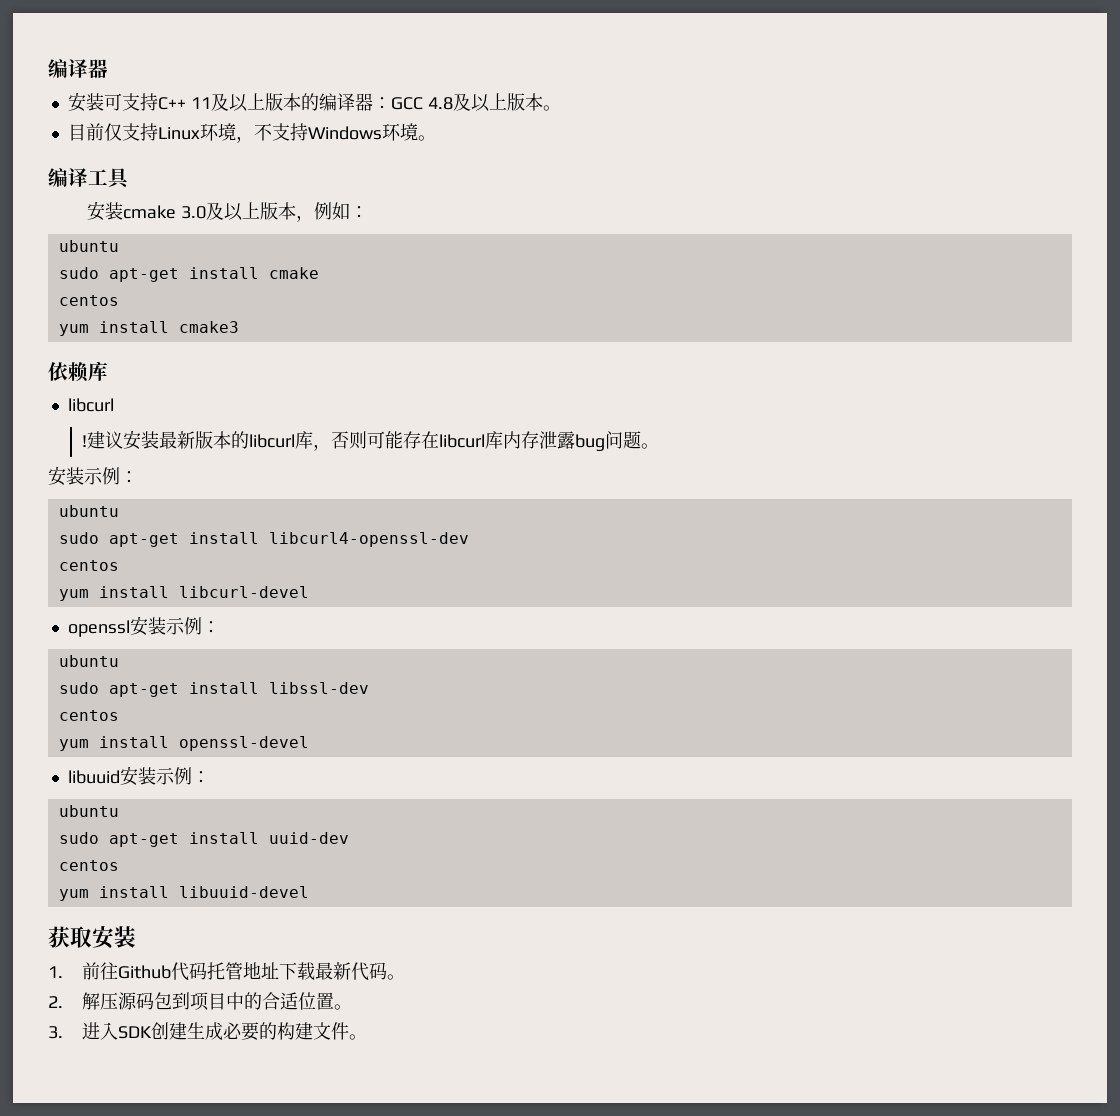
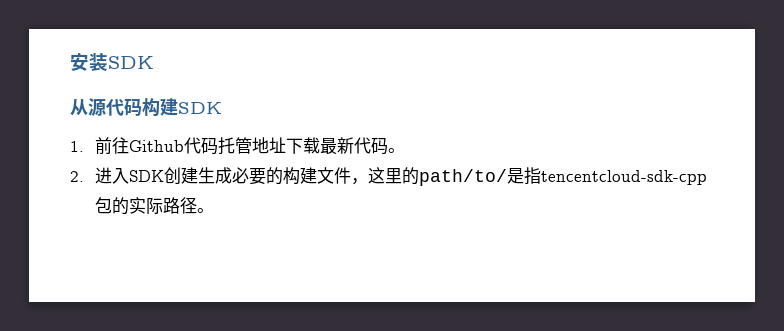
[48,59,108,78] [67,92,561,112] [67,123,436,143] [48,168,130,189] [86,201,368,222] [58,240,119,252] [58,267,319,282] [58,295,119,306] [58,321,239,336] [48,361,108,382] [67,398,114,412] [82,430,660,451] [48,466,138,486] [58,505,119,517] [58,532,469,547] [58,560,119,571] [58,586,309,601] [67,616,220,637] [58,655,119,667] [58,682,369,697] [58,710,119,721] [58,736,309,751] [67,766,210,786] [58,805,119,817] [58,832,349,847] [58,860,119,871] [58,886,309,901] [48,926,136,949] 编译器 // 安装可支持C++ 11及以上版本的编译器：GCC 4.8及以上版本。 // 目前仅支持Linux环境，不支持Windows环境。 // 编译工具 // 安装cmake 3.0及以上版本，例如： // ubuntu // sudo apt-get install cmake // centos // yum install cmake3 // 依赖库 // libcurl // !建议安装最新版本的libcurl库，否则可能存在libcurl库内存泄露bug问题。 // 安装示例： // ubuntu // sudo apt-get install libcurl4-openssl-dev // centos // yum install libcurl-devel // openssl安装示例： // ubuntu // sudo apt-get install libssl-dev // centos // yum install openssl-devel // libuuid安装示例： // ubuntu // sudo apt-get install uuid-dev // centos // yum install libuuid-devel // 获取安装 -> [70,53,154,71] [70,98,222,117] 安装SDK // 从源代码构建SDK
[82,992,353,1011] [48,1026,63,1039] 解压源码包到项目中的合适位置。 // 3. -> (84, 176) none
(350, 1031) none -> [351,167,708,186] [95,197,198,215] ，这里的path/to/是指tencentcloud-sdk-cpp包的实际路径

